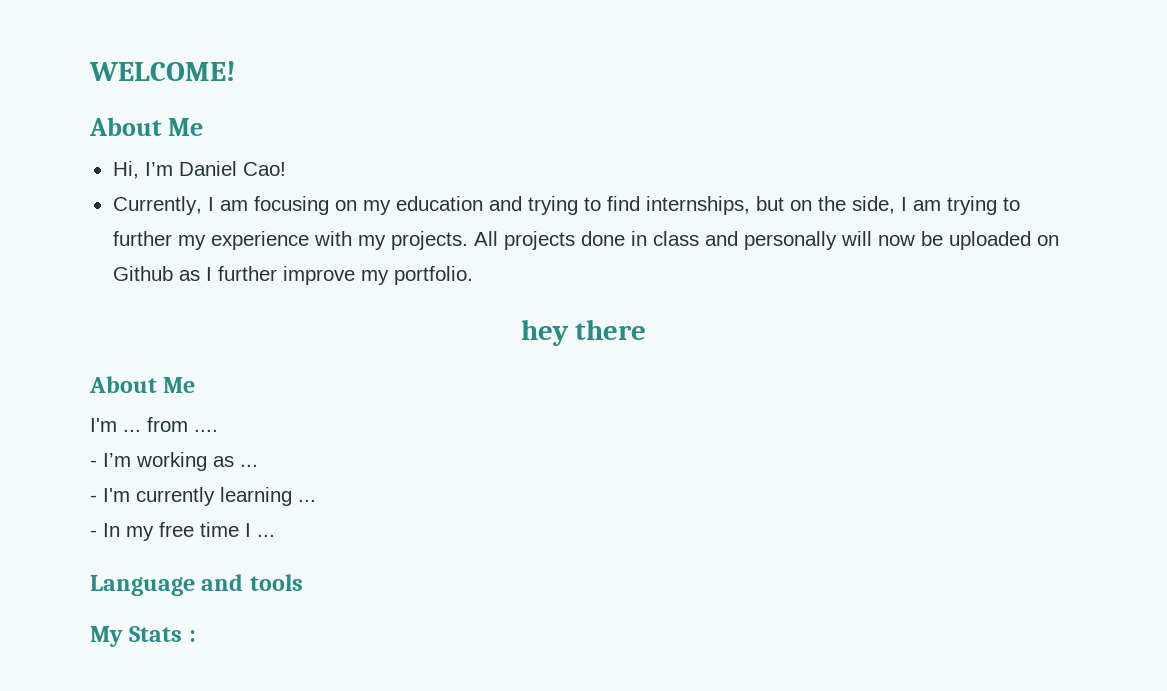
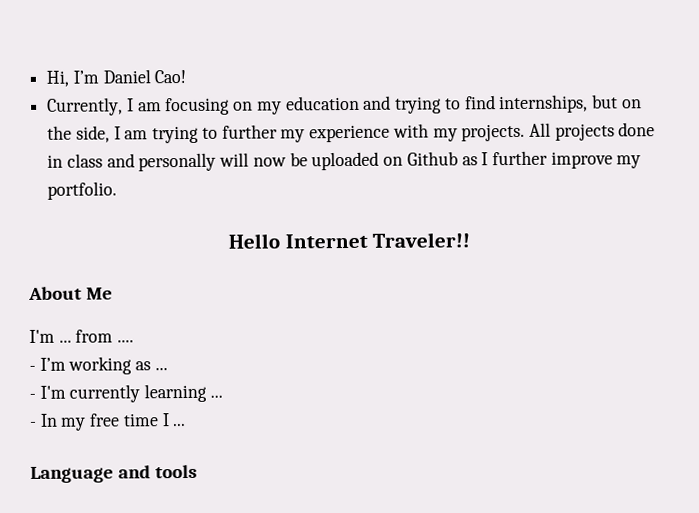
[89,61,236,81] [89,117,204,136] WELCOME! // About Me // -> (46, 78) none
[520,319,647,346] hey there -> [227,232,471,249] Hello Internet Traveler!!
[90,626,196,647] // My Stats : -> (197, 471) none

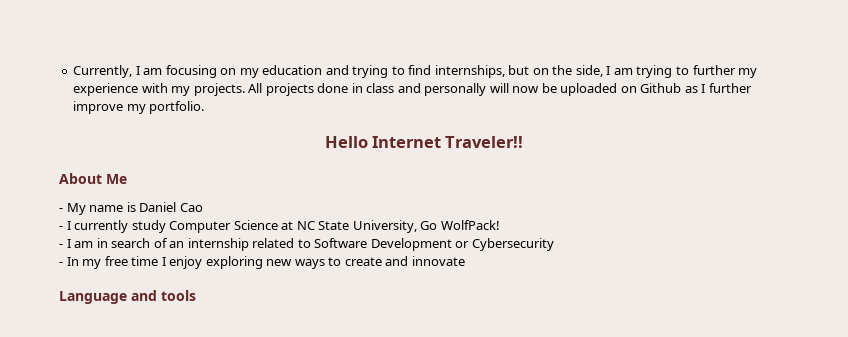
[46,69,187,87] Hi, I’m Daniel Cao! // -> (73, 71) none
[29,329,135,343] [29,356,168,375] [29,383,223,403] I'm ... from .... // - I’m working as ... // - I'm currently learning ... -> [59,202,203,215] [59,220,500,233] [59,238,554,251] - My name is Daniel Cao // - I currently study Computer Science at NC State University, Go WolfPack! // - I am in search of an internship related to Software Development or Cybersecurity
[173,423,187,427] ... -> [169,256,465,269] enjoy exploring new ways to create and innovate

